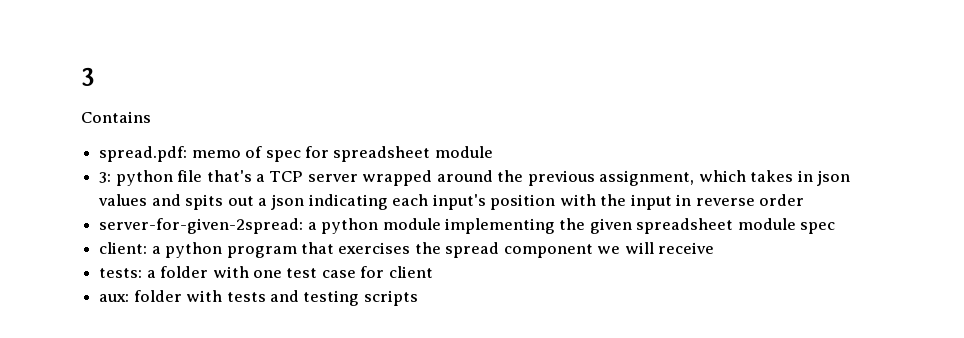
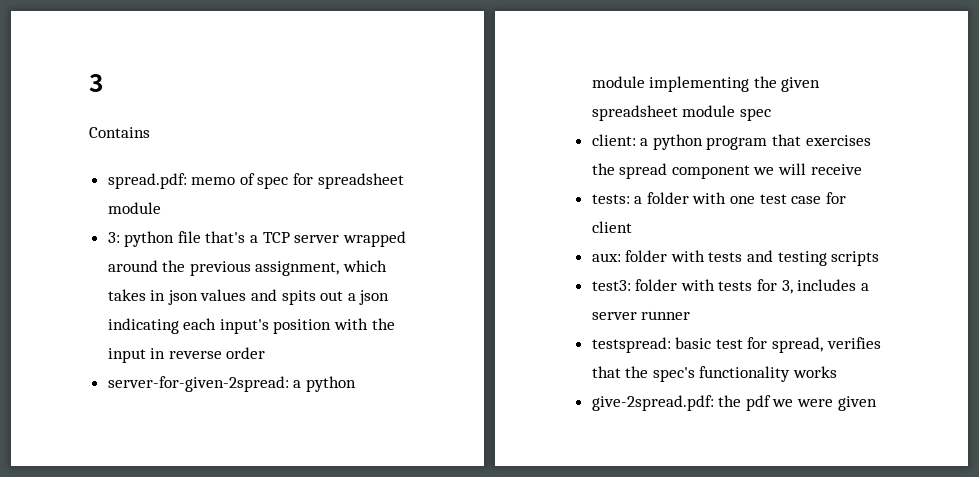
(418, 298) none -> [591,279,869,294] [591,311,691,320] [591,337,881,353] [591,366,838,382] [591,395,877,411] // test3: folder with tests for 3, includes a server runner // testspread: basic test for spread, verifies that the spec's functionality works // give-2spread.pdf: the pdf we were given

